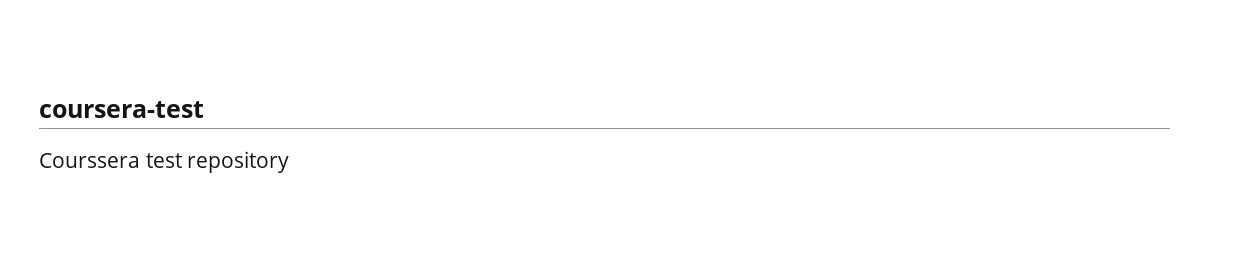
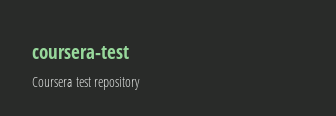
[39,153,140,168] Courssera -> [32,77,72,87] Coursera

